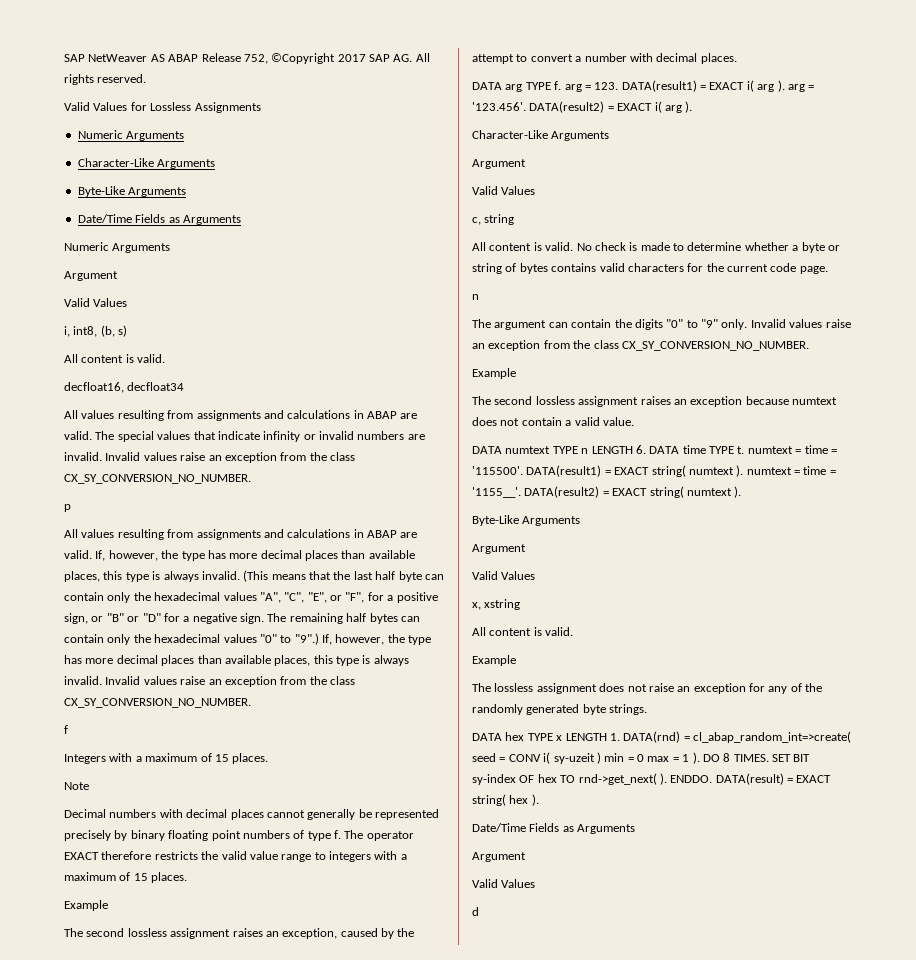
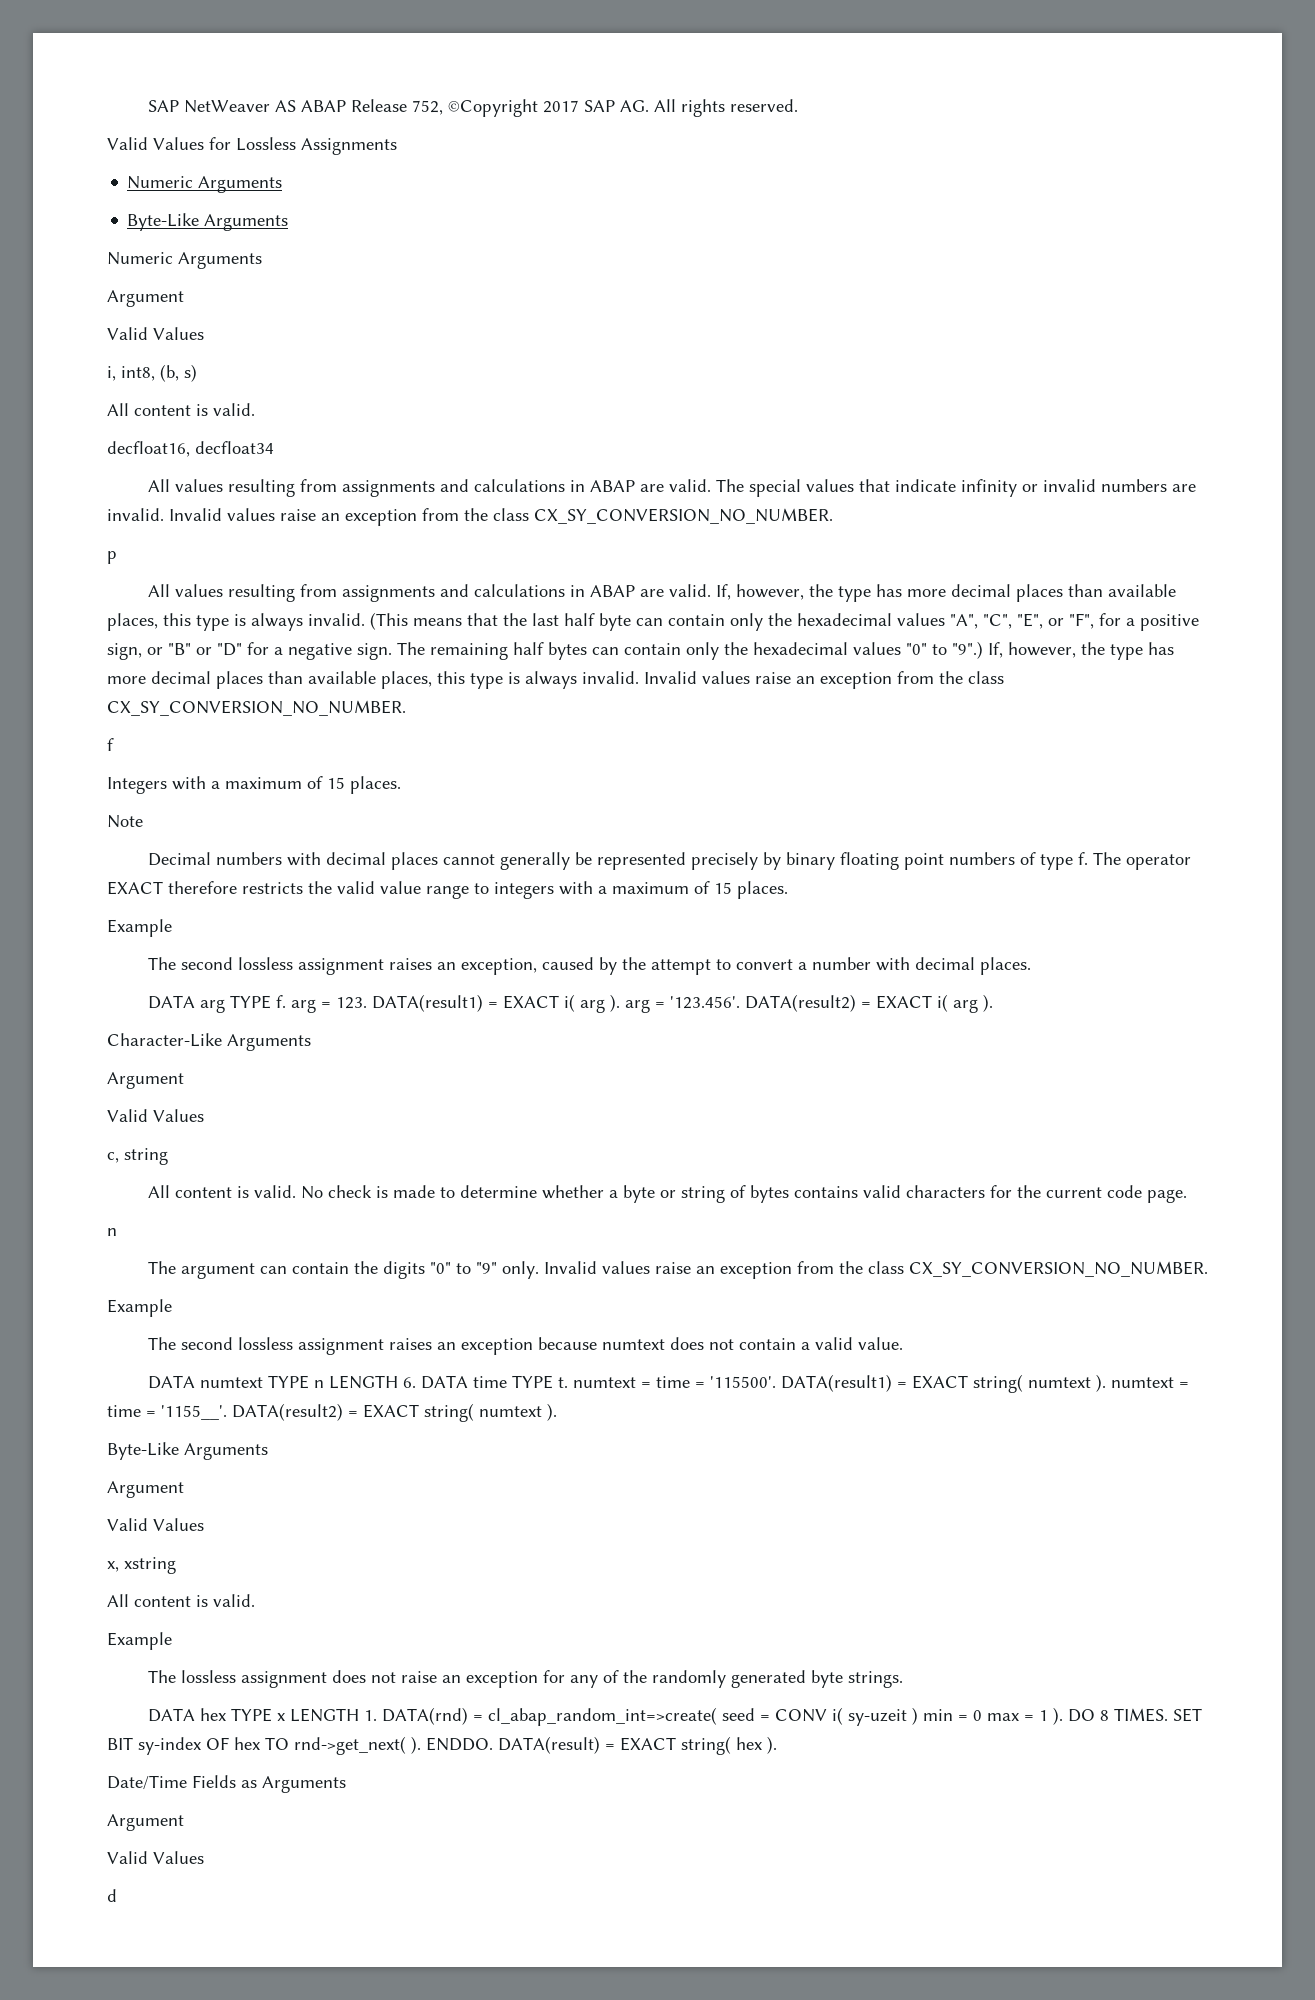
[77,158,216,169] [77,186,187,197] [77,214,241,225] // Character-Like Arguments // Byte-Like Arguments // Date/Time Fields as Arguments -> [127,213,289,231] // Byte-Like Arguments

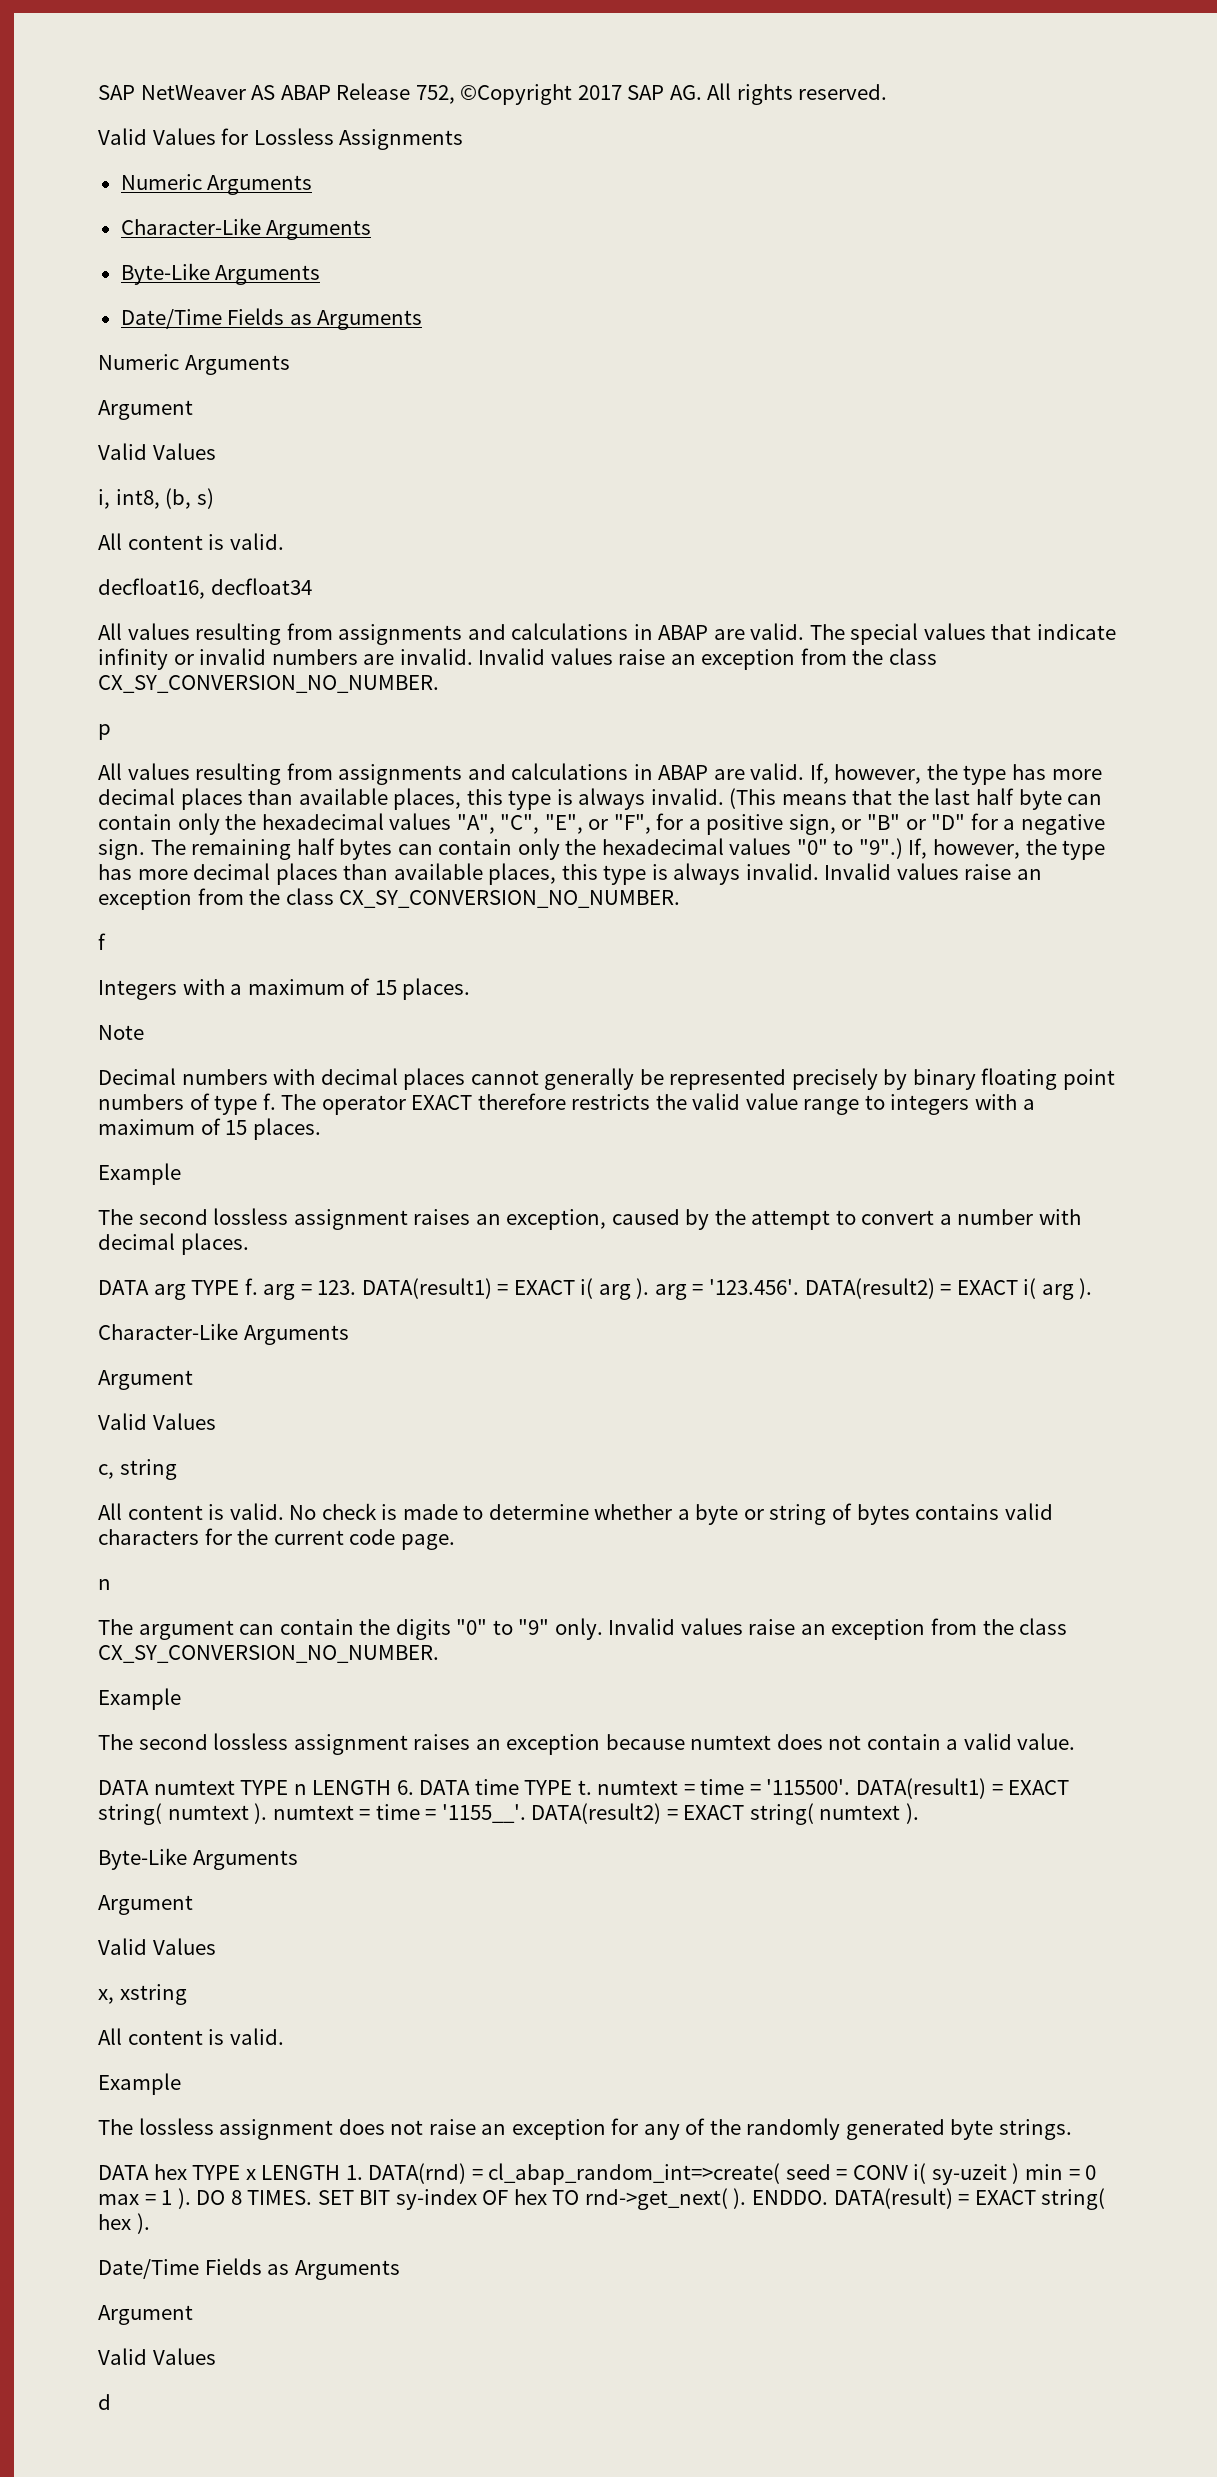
[127,213,289,231] // Byte-Like Arguments -> [120,218,372,240] [120,263,321,285] [120,308,423,330] // Character-Like Arguments // Byte-Like Arguments // Date/Time Fields as Arguments

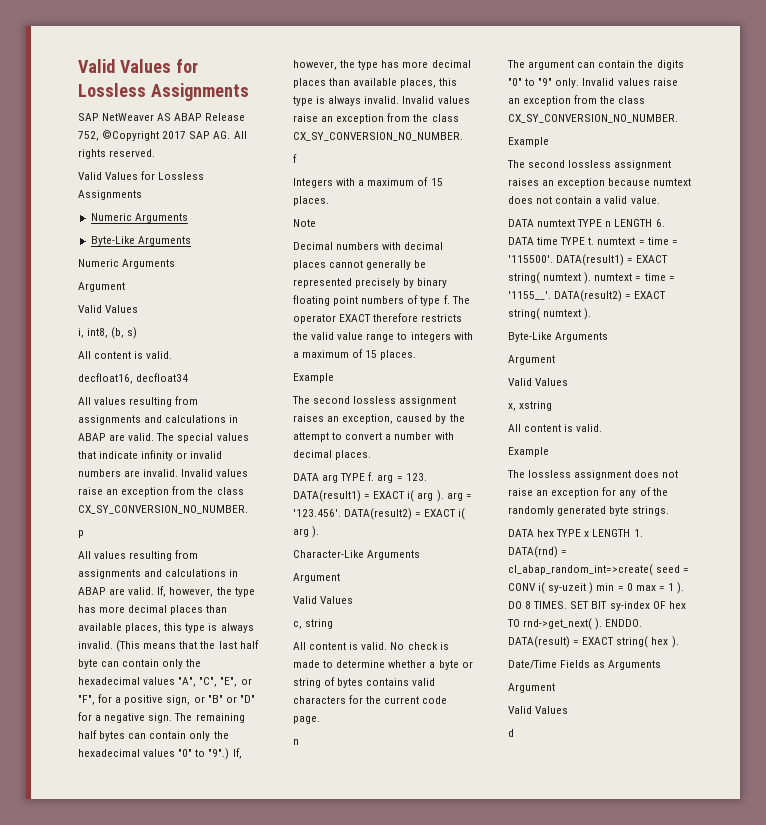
(98, 92) none -> [78,59,198,73] [78,83,249,101] Valid Values for Lossless Assignments //
[120,218,372,240] [120,263,321,285] [120,308,423,330] // Character-Like Arguments // Byte-Like Arguments // Date/Time Fields as Arguments -> [90,236,191,246] // Byte-Like Arguments

